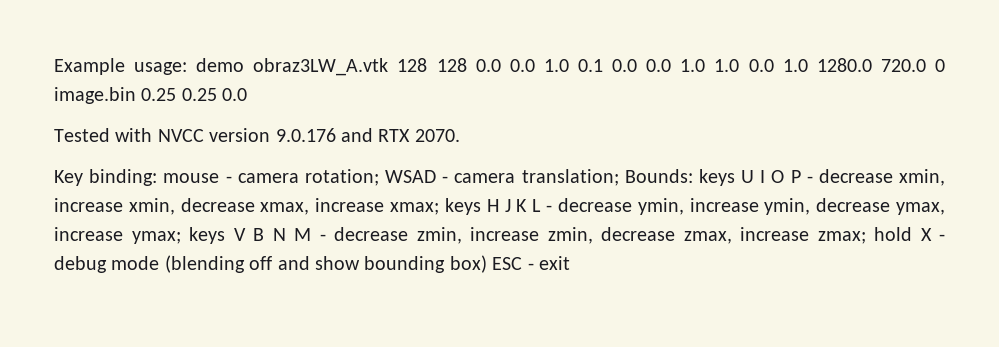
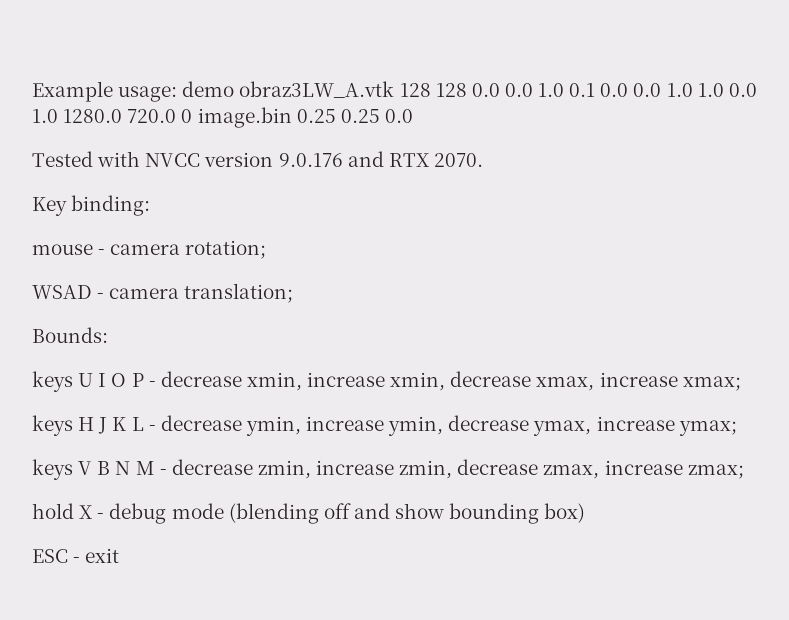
(158, 177) none -> (151, 205) //
(379, 177) none -> (267, 249) //
(619, 177) none -> (294, 293) //
(693, 176) none -> (108, 335) //
(440, 208) none -> (741, 383) //
(181, 237) none -> (737, 428) //
(866, 237) none -> (744, 471) //
(487, 264) none -> (586, 513) //

